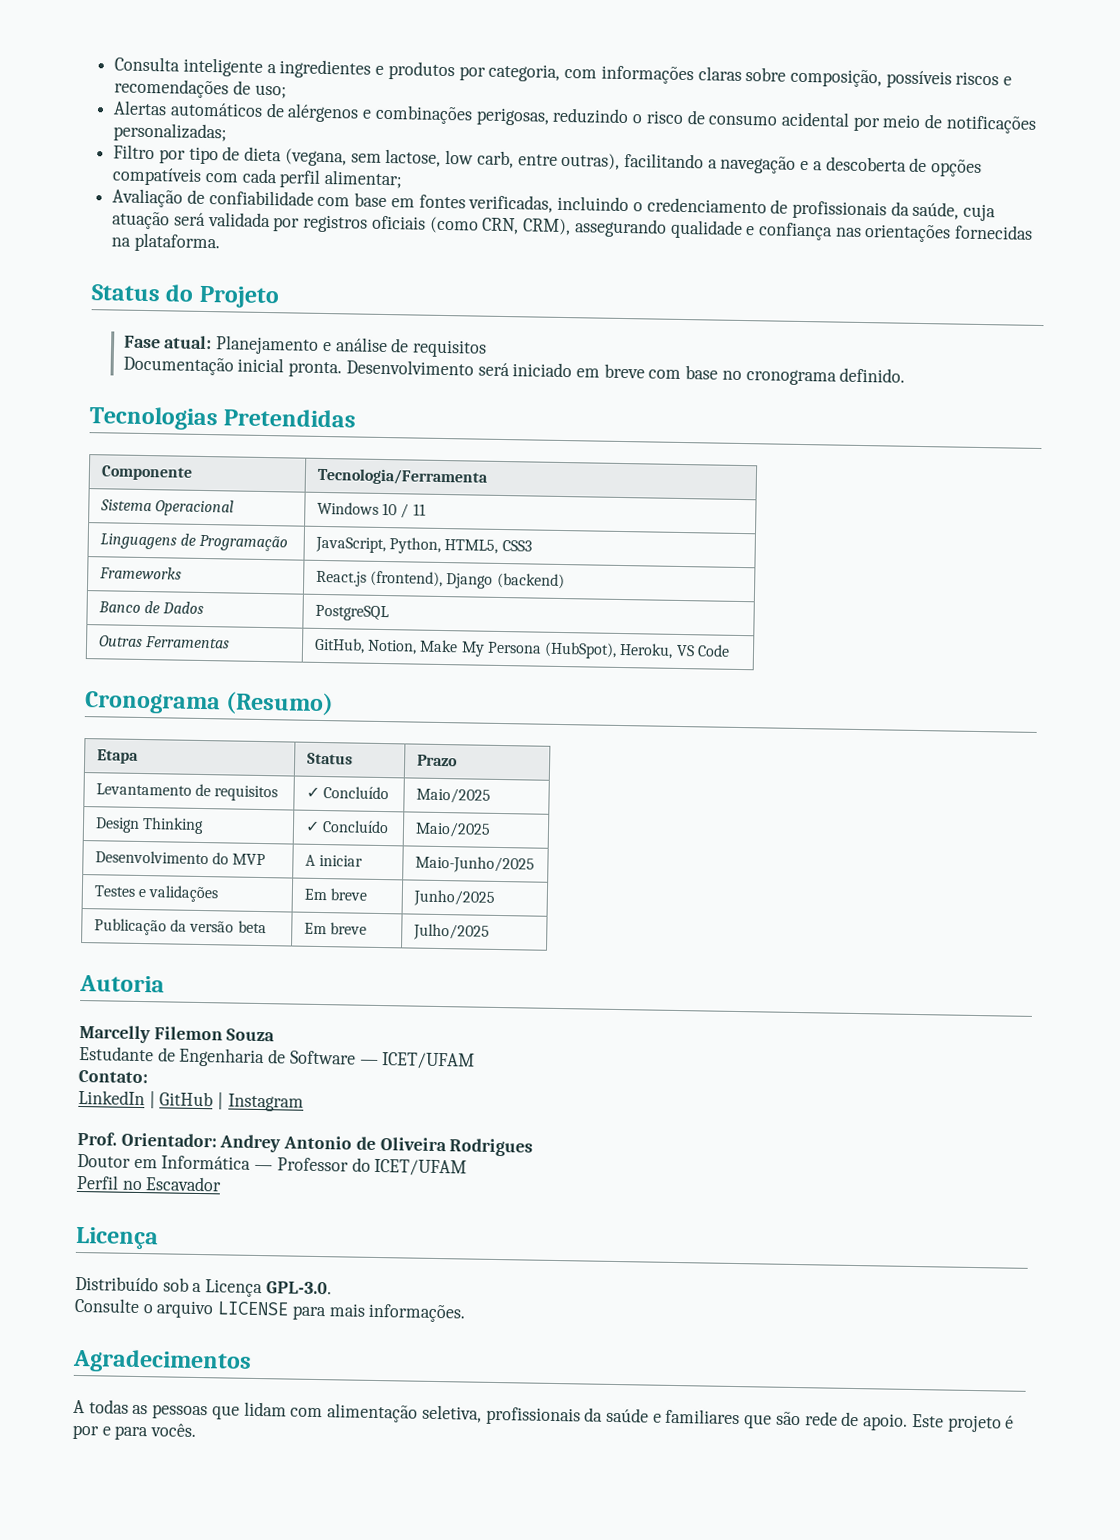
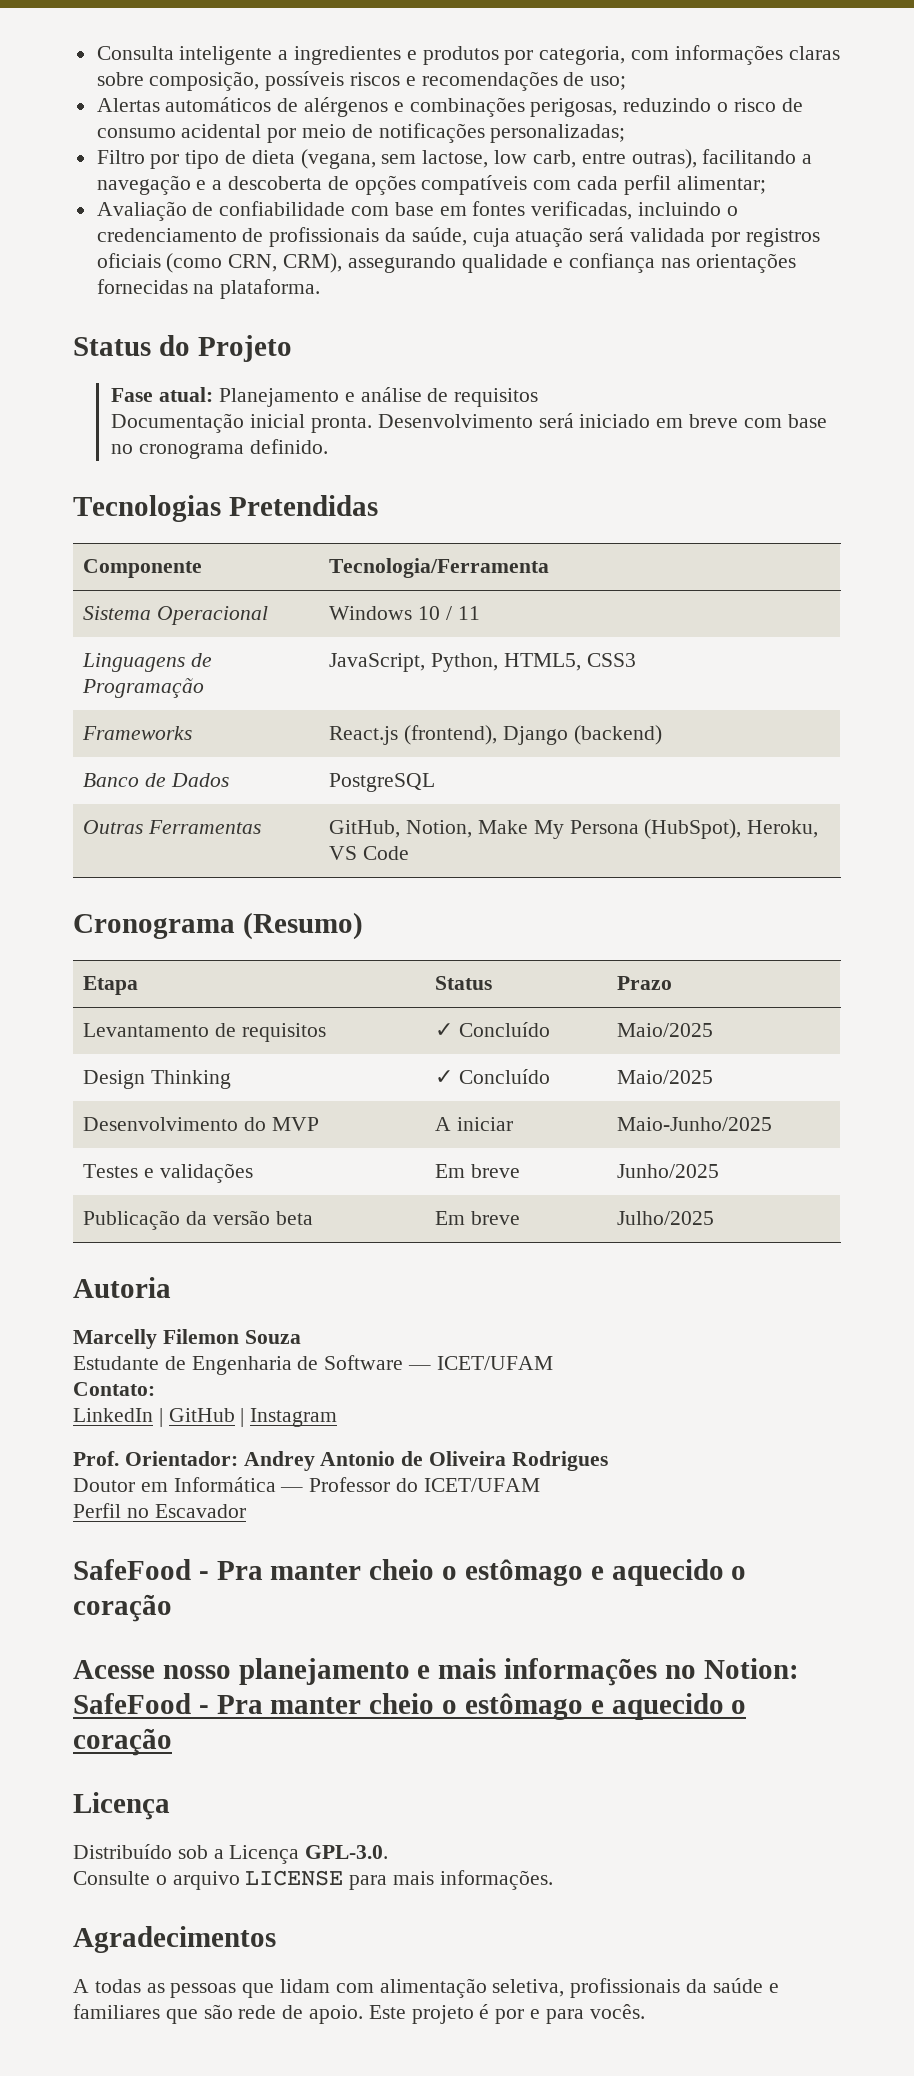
(223, 1184) none -> [73,1559,747,1586] [73,1594,172,1622] [73,1658,799,1686] [73,1693,747,1720] [73,1728,172,1756] // SafeFood - Pra manter cheio o estômago e aquecido o coração // Acesse nosso planejamento e mais informações no Notion: SafeFood - Pra manter cheio o estômago e aquecido o coração

